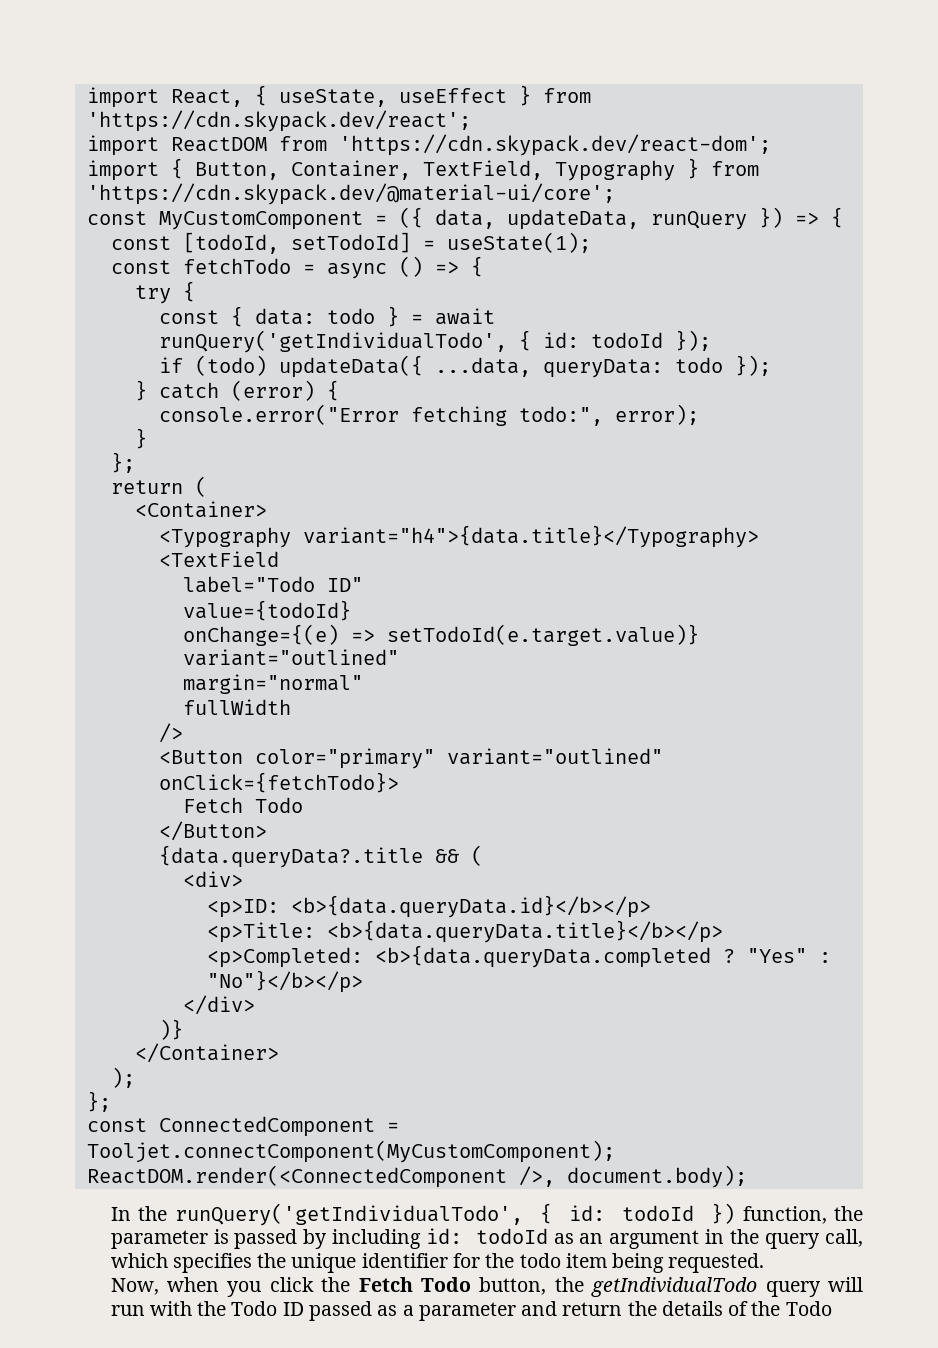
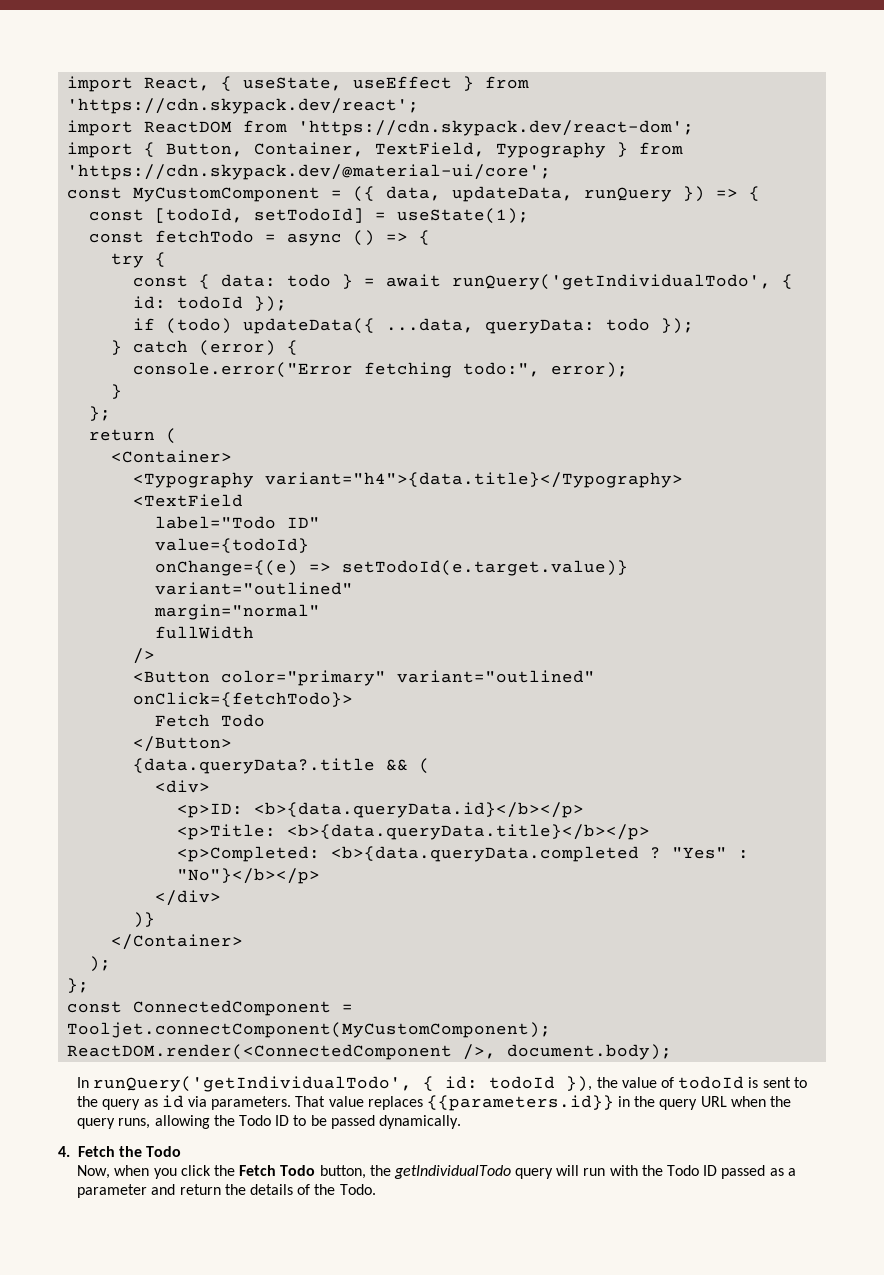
[138,1203,863,1226] [110,1228,863,1249] [110,1253,765,1273] the runQuery('getIndividualTodo', { id: todoId }) function, the parameter is passed by including id: todoId as an argument in the query call, which specifies the unique identifier for the todo item being requested. -> [93,1076,807,1092] [77,1095,792,1111] [77,1115,461,1129] [58,1146,182,1157] runQuery('getIndividualTodo', { id: todoId }), the value of todoId is sent to the query as id via parameters. That value replaces {{parameters.id}} in the query URL when the query runs, allowing the Todo ID to be passed dynamically. // 4. Fetch the Todo
[785,1301,832,1316] Todo -> [339,1184,376,1195] Todo.

